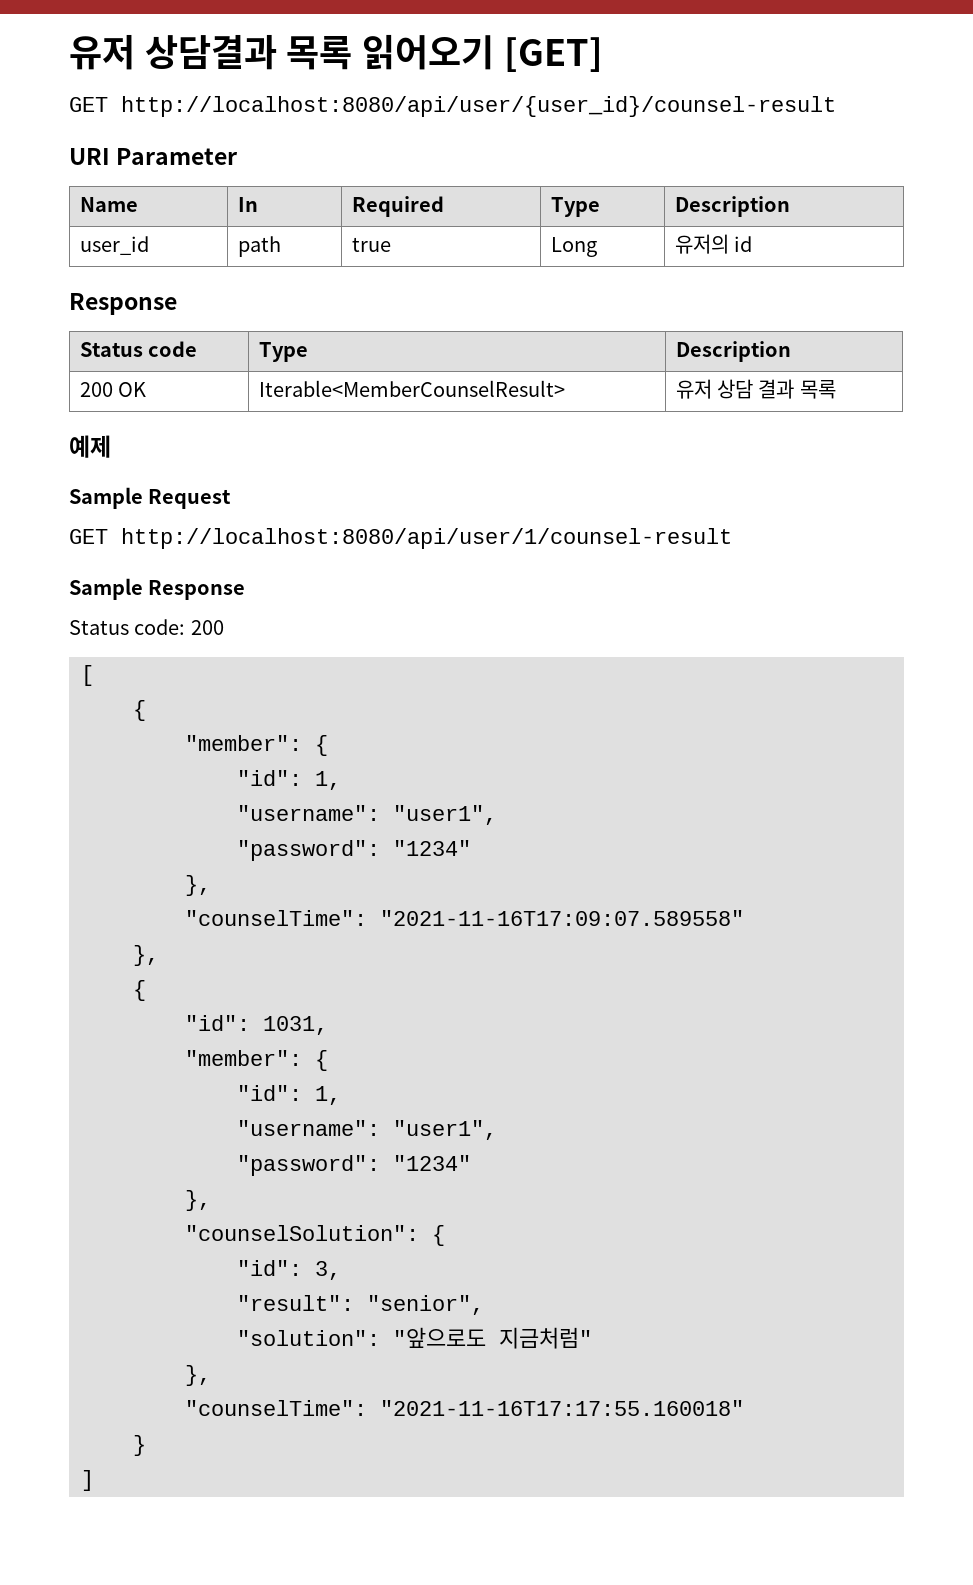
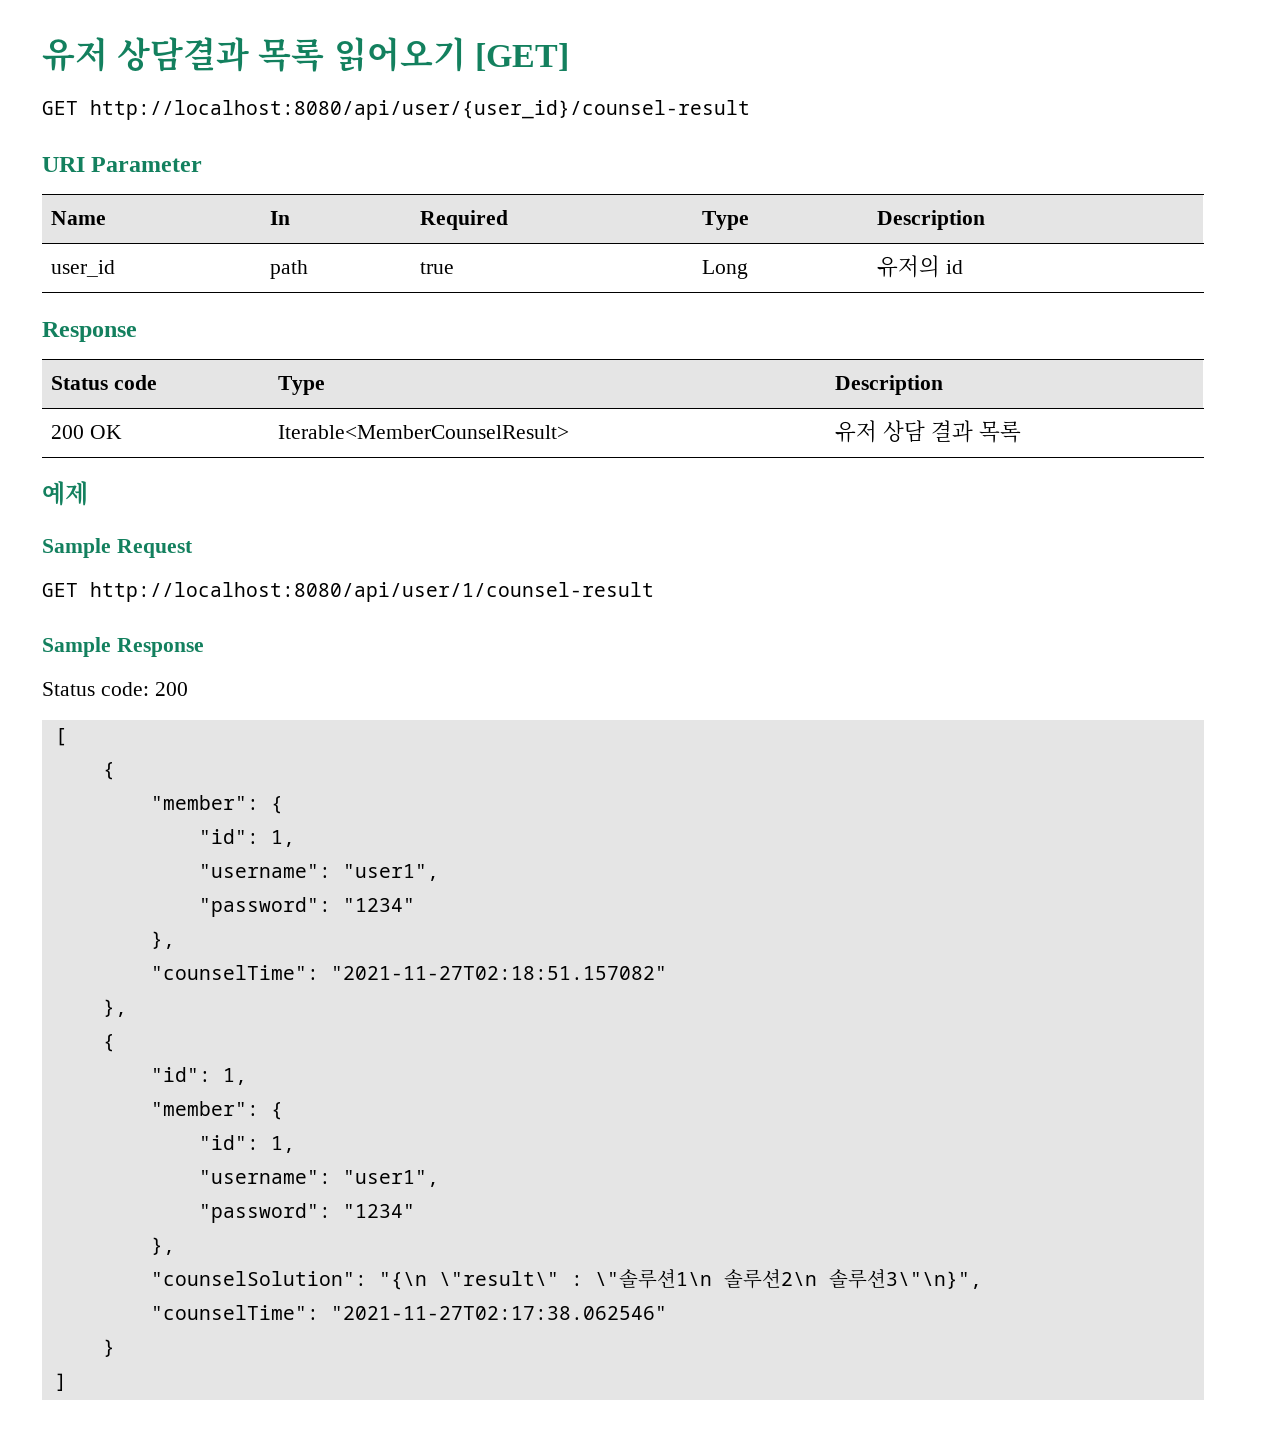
[380,910,744,926] "2021-11-16T17:09:07.589558" -> [330,966,667,980] "2021-11-27T02:18:51.157082"
[263,1016,328,1035] 1031, -> [222,1068,247,1085] 1,
[432,1225,445,1246] [237,1260,341,1280] [237,1295,484,1315] [237,1327,592,1349] [185,1365,211,1386] [185,1400,744,1416] { // "id": 3, // "result": "senior", // "solution": "앞으로도 지금처럼" // }, // "counselTime": "2021-11-16T17:17:55.160018" -> [378,1269,982,1290] [150,1305,667,1320] "{\n \"result\" : \"솔루션1\n 솔루션2\n 솔루션3\"\n}", // "counselTime": "2021-11-27T02:17:38.062546"

